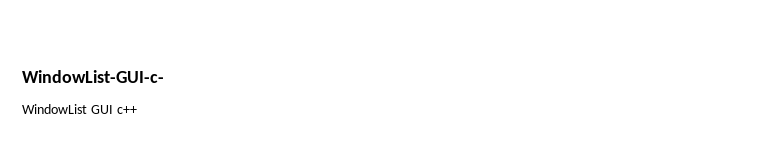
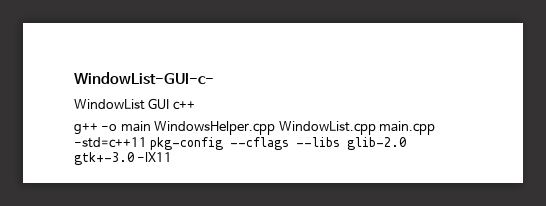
(137, 110) none -> [74,121,435,135] [74,137,407,150] [74,152,173,165] // g++ -o main WindowsHelper.cpp WindowList.cpp main.cpp -std=c++11 pkg-config --cflags --libs glib-2.0 gtk+-3.0 -lX11

